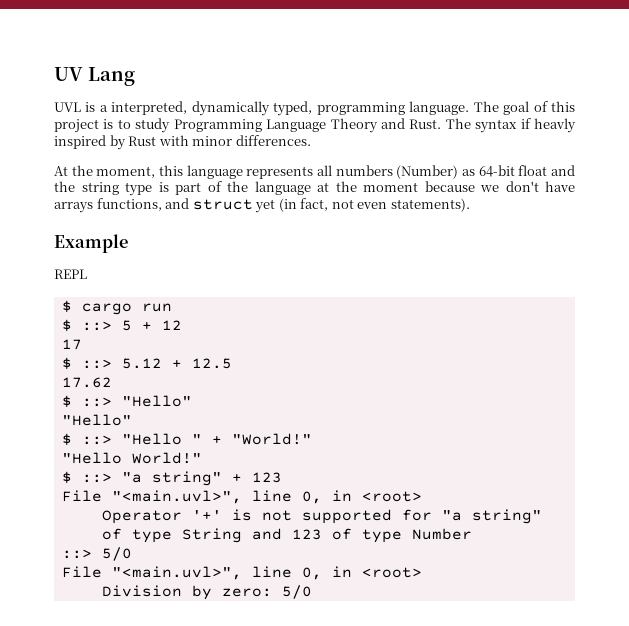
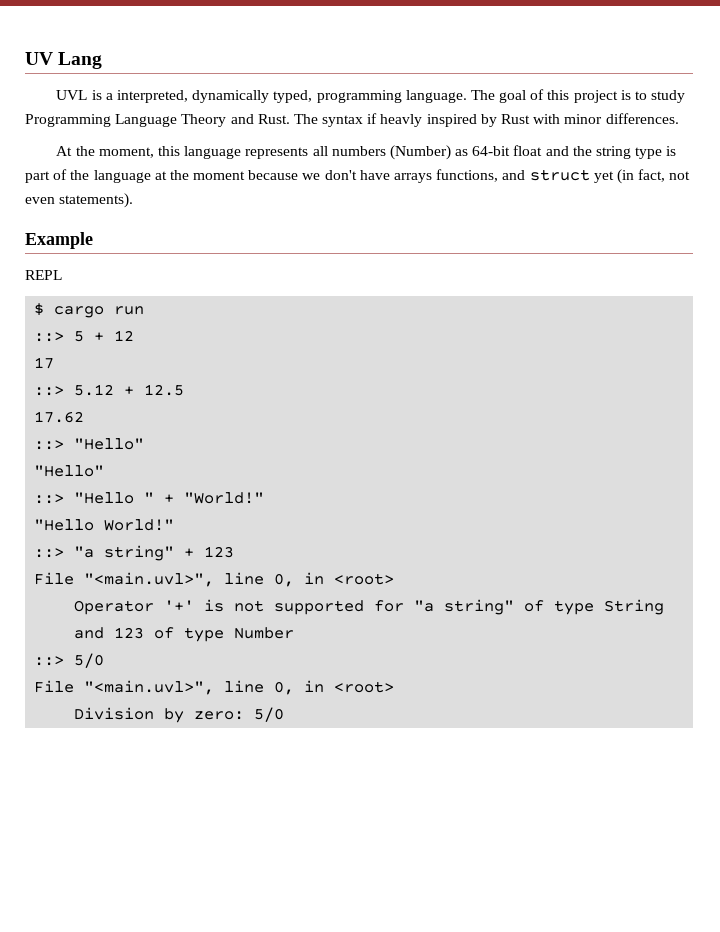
[61,319,72,331] $ -> (145, 310) none
[61,357,72,369] $ -> (55, 363) none
[61,395,72,407] $ -> (85, 417) none
[61,433,72,445] $ -> (105, 471) none
[61,471,72,483] $ -> (175, 525) none

